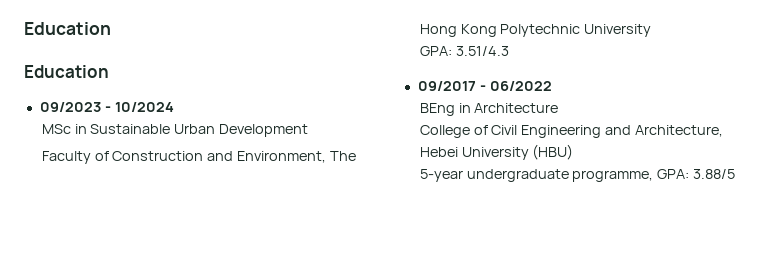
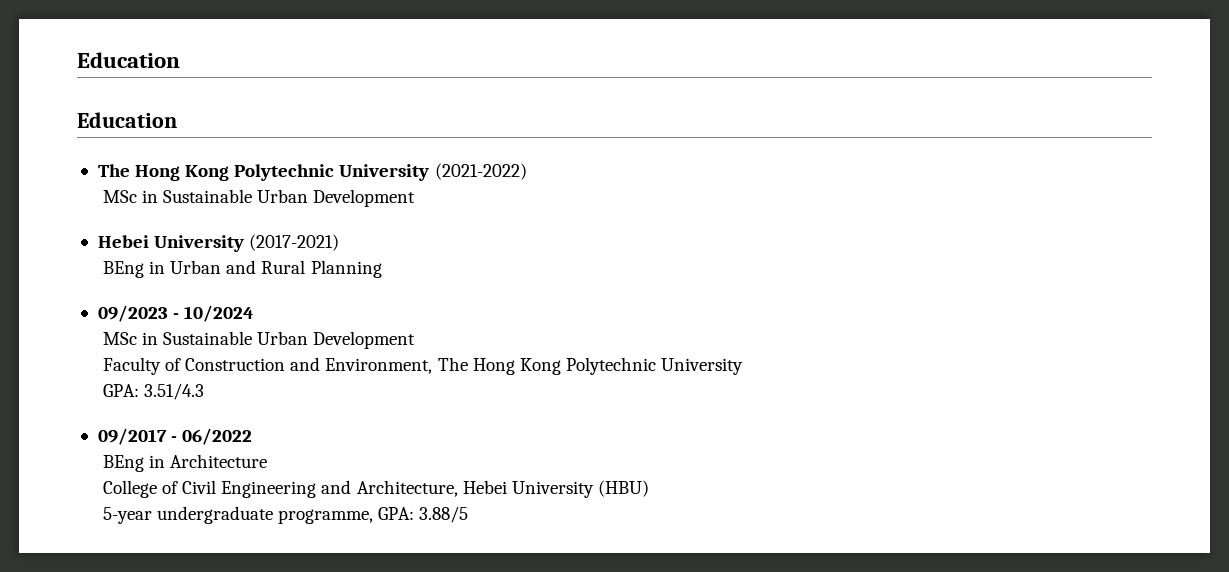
(109, 71) none -> [97,163,527,181] [102,189,416,207] [97,234,340,252] [102,260,382,278] // The Hong Kong Polytechnic University (2021-2022) // MSc in Sustainable Urban Development // Hebei University (2017-2021) // BEng in Urban and Rural Planning

